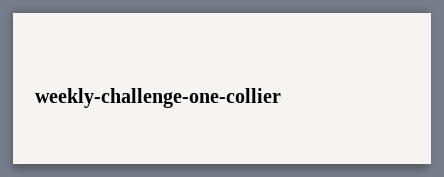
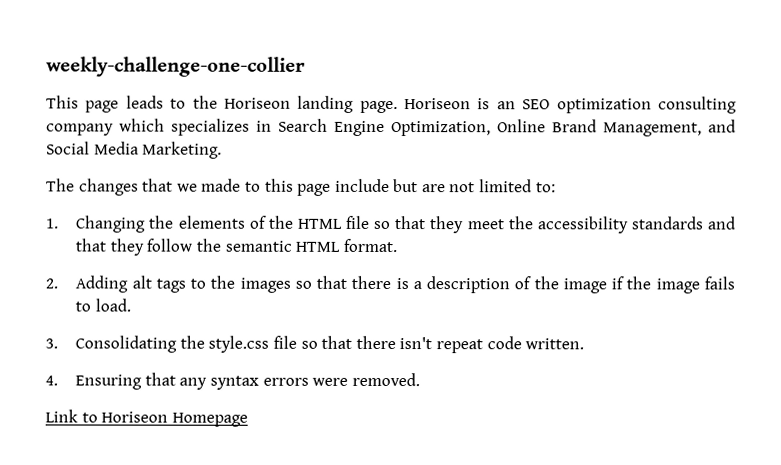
(281, 98) none -> [46,95,737,114] [46,118,736,137] [46,141,223,159] [46,178,556,196] [46,215,737,234] [75,238,397,256] [45,275,736,294] [75,298,131,312] [45,335,585,354] [45,372,420,390] [45,409,248,427] // This page leads to the Horiseon landing page. Horiseon is an SEO optimization consulting company which specializes in Search Engine Optimization, Online Brand Management, and Social Media Marketing. // The changes that we made to this page include but are not limited to: // 1. Changing the elements of the HTML file so that they meet the accessibility standards and that they follow the semantic HTML format. // 2. Adding alt tags to the images so that there is a description of the image if the image fails to load. // 3. Consolidating the style.css file so that there isn't repeat code written. // 4. Ensuring that any syntax errors were removed. // Link to Horiseon Homepage

